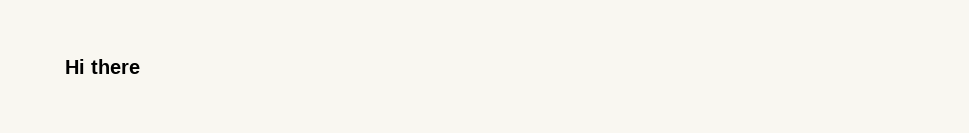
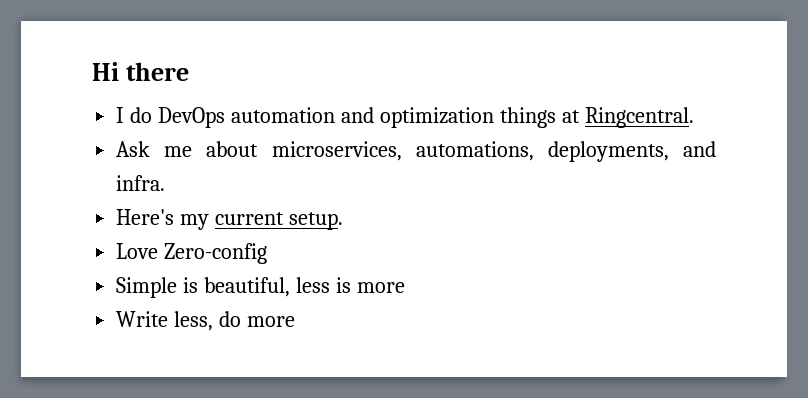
(140, 66) none -> [116,107,694,128] [116,141,716,162] [116,175,166,191] [116,209,344,230] [116,243,268,264] [116,277,405,298] [116,311,296,331] // I do DevOps automation and optimization things at Ringcentral. // Ask me about microservices, automations, deployments, and infra. // Here's my current setup. // Love Zero-config // Simple is beautiful, less is more // Write less, do more

